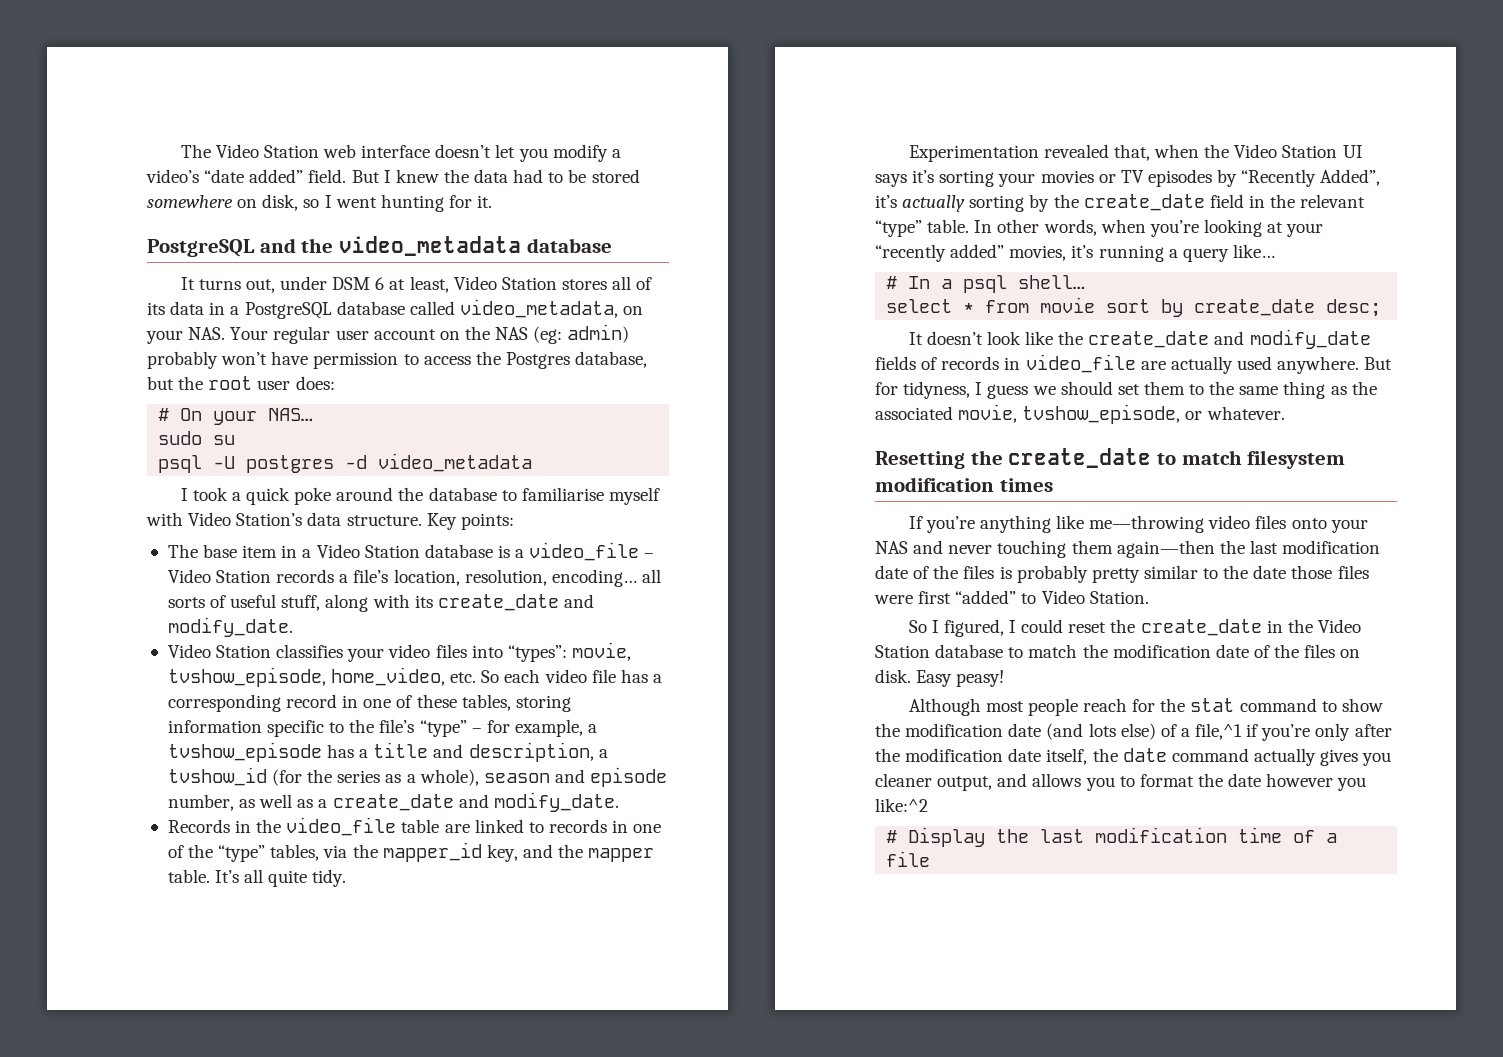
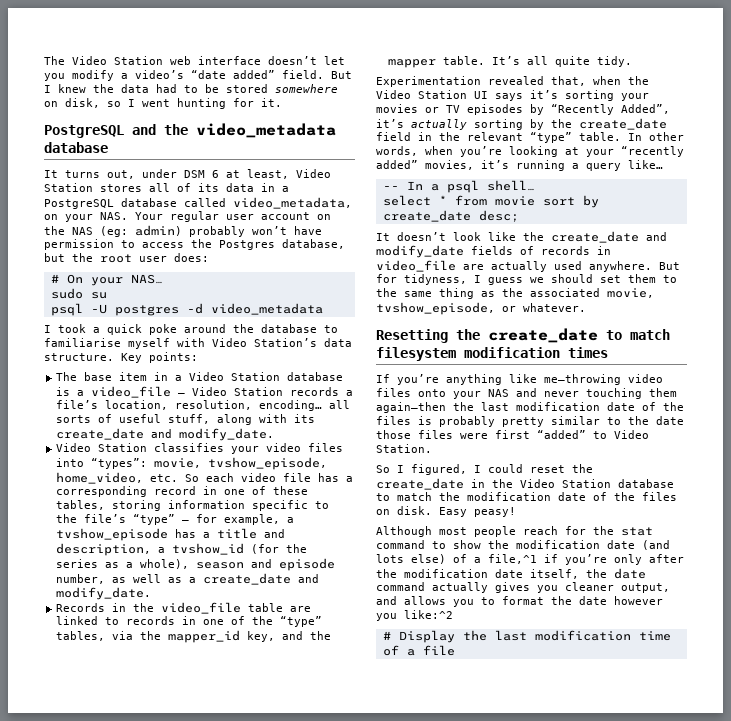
[886,276,898,289] # -> [382,186,399,190] --

